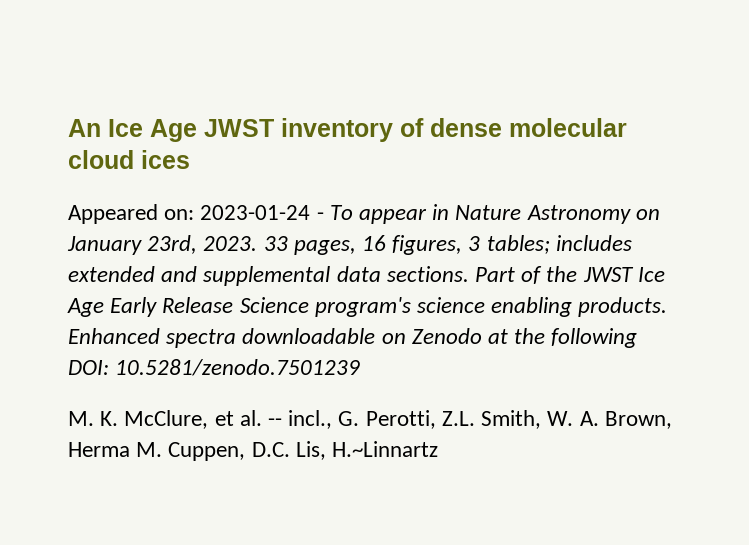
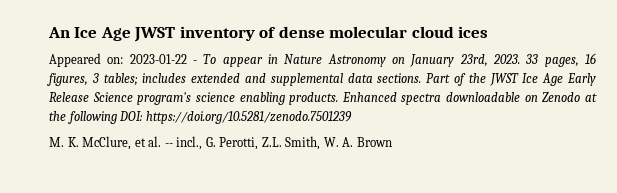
[200,205,311,220] 2023-01-24 -> [129,54,187,64] 2023-01-22
[115,359,361,376] 10.5281/zenodo.7501239 -> [145,111,352,124] https://doi.org/10.5281/zenodo.7501239
[604,411,672,429] [68,441,439,461] Brown, Herma M. Cuppen, D.C. Lis, H.~Linnartz -> [356,137,392,147] Brown

